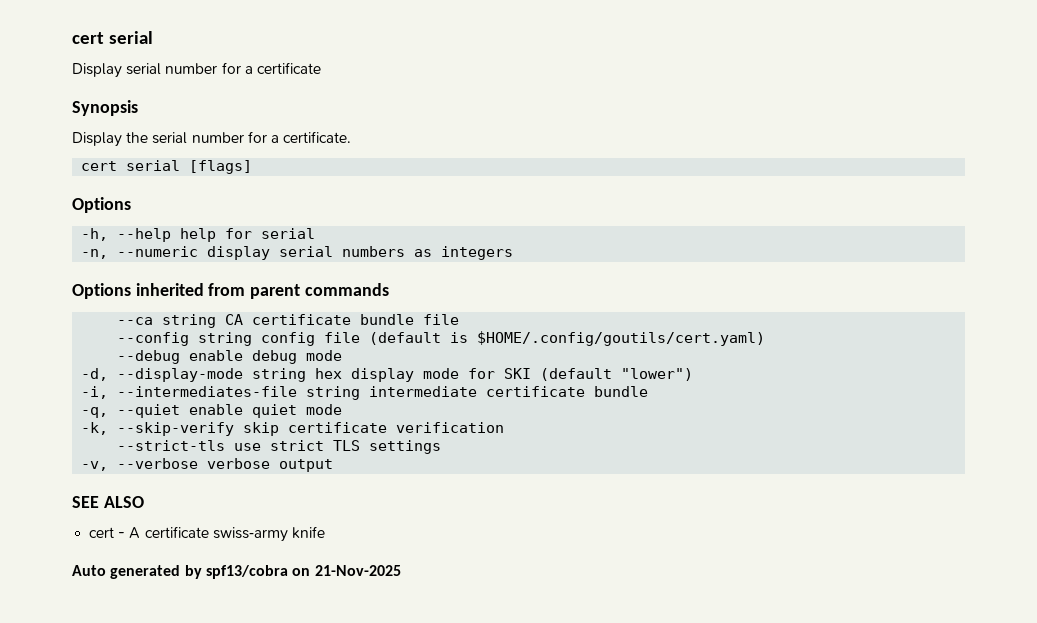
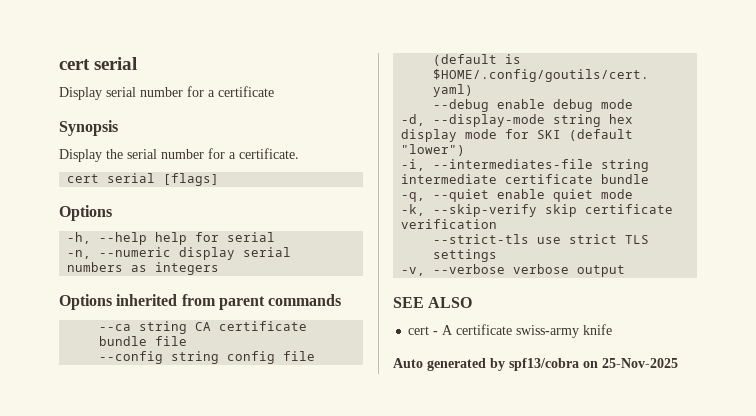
[314,565,401,576] 21-Nov-2025 -> [602,358,678,368] 25-Nov-2025

